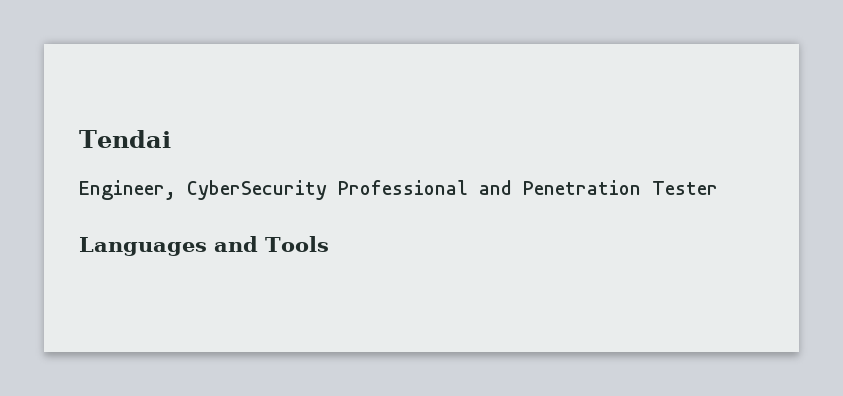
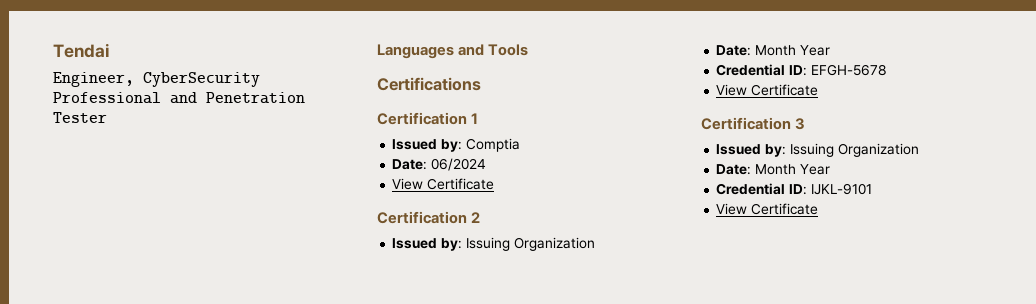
(329, 244) none -> [377,77,481,91] [377,112,479,125] [392,138,521,152] [392,158,487,171] [392,178,495,190] [377,211,481,224] [392,237,596,251] [716,45,831,56] [716,64,887,76] [716,84,819,96] [701,117,806,130] [716,143,920,157] [716,164,831,175] [716,183,873,195] [716,203,819,215] // Certifications // Certification 1 // Issued by: Comptia // Date: 06/2024 // View Certificate // Certification 2 // Issued by: Issuing Organization // Date: Month Year // Credential ID: EFGH-5678 // View Certificate // Certification 3 // Issued by: Issuing Organization // Date: Month Year // Credential ID: IJKL-9101 // View Certificate

